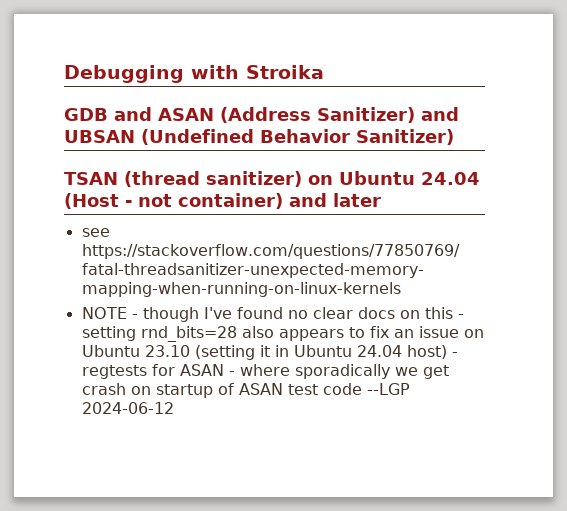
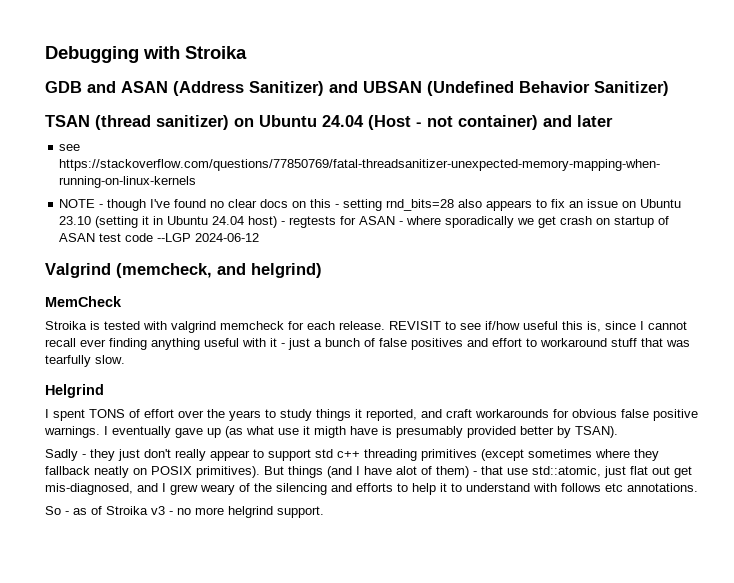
(174, 408) none -> [45,263,322,278] [45,296,122,307] [45,321,687,333] [45,338,690,350] [45,355,125,367] [45,384,104,398] [45,409,698,421] [44,426,618,438] [45,449,659,461] [45,466,692,478] [45,483,698,495] [45,506,324,518] // Valgrind (memcheck, and helgrind) // MemCheck // Stroika is tested with valgrind memcheck for each release. REVISIT to see if/how useful this is, since I cannot recall ever finding anything useful with it - just a bunch of false positives and effort to workaround stuff that was tearfully slow. // Helgrind // I spent TONS of effort over the years to study things it reported, and craft workarounds for obvious false positive warnings. I eventually gave up (as what use it migth have is presumably provided better by TSAN). // Sadly - they just don't really appear to support std c++ threading primitives (except sometimes where they fallback neatly on POSIX primitives). But things (and I have alot of them) - that use std::atomic, just flat out get mis-diagnosed, and I grew weary of the silencing and efforts to help it to understand with follows etc annotations. // So - as of Stroika v3 - no more helgrind support.

